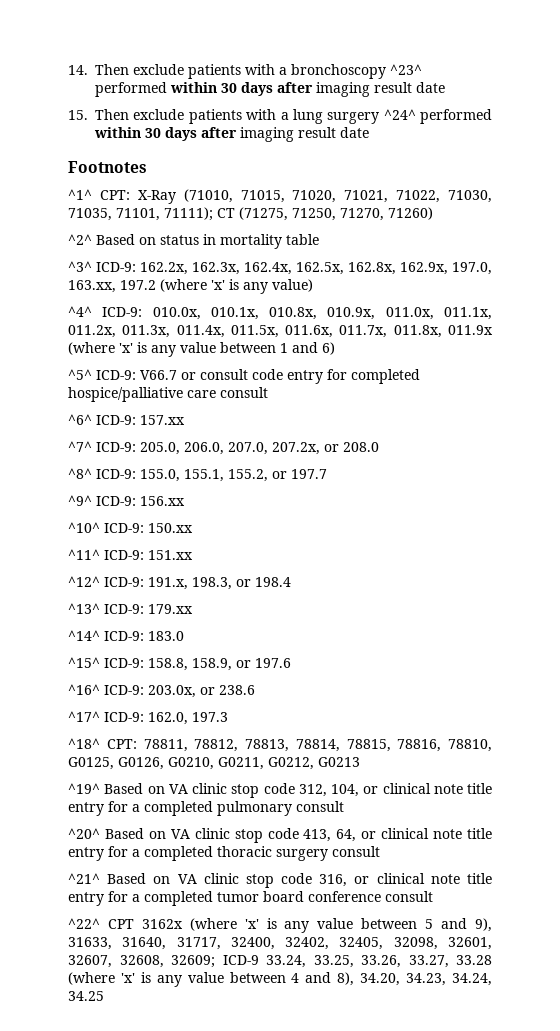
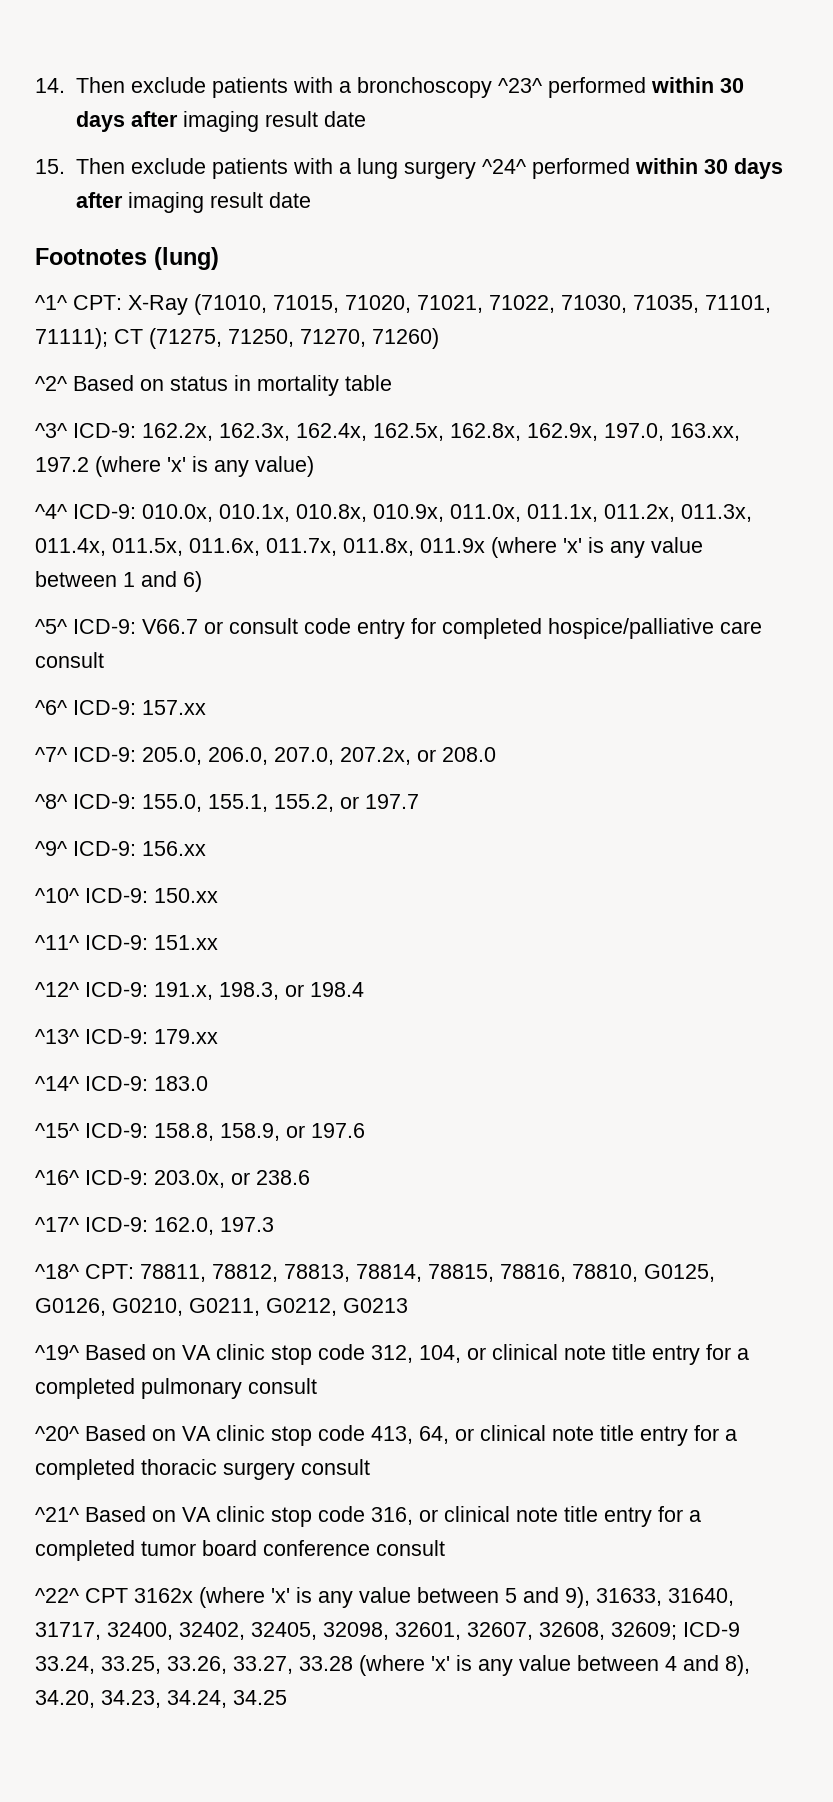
(147, 167) none -> [154,247,219,270] (lung)

